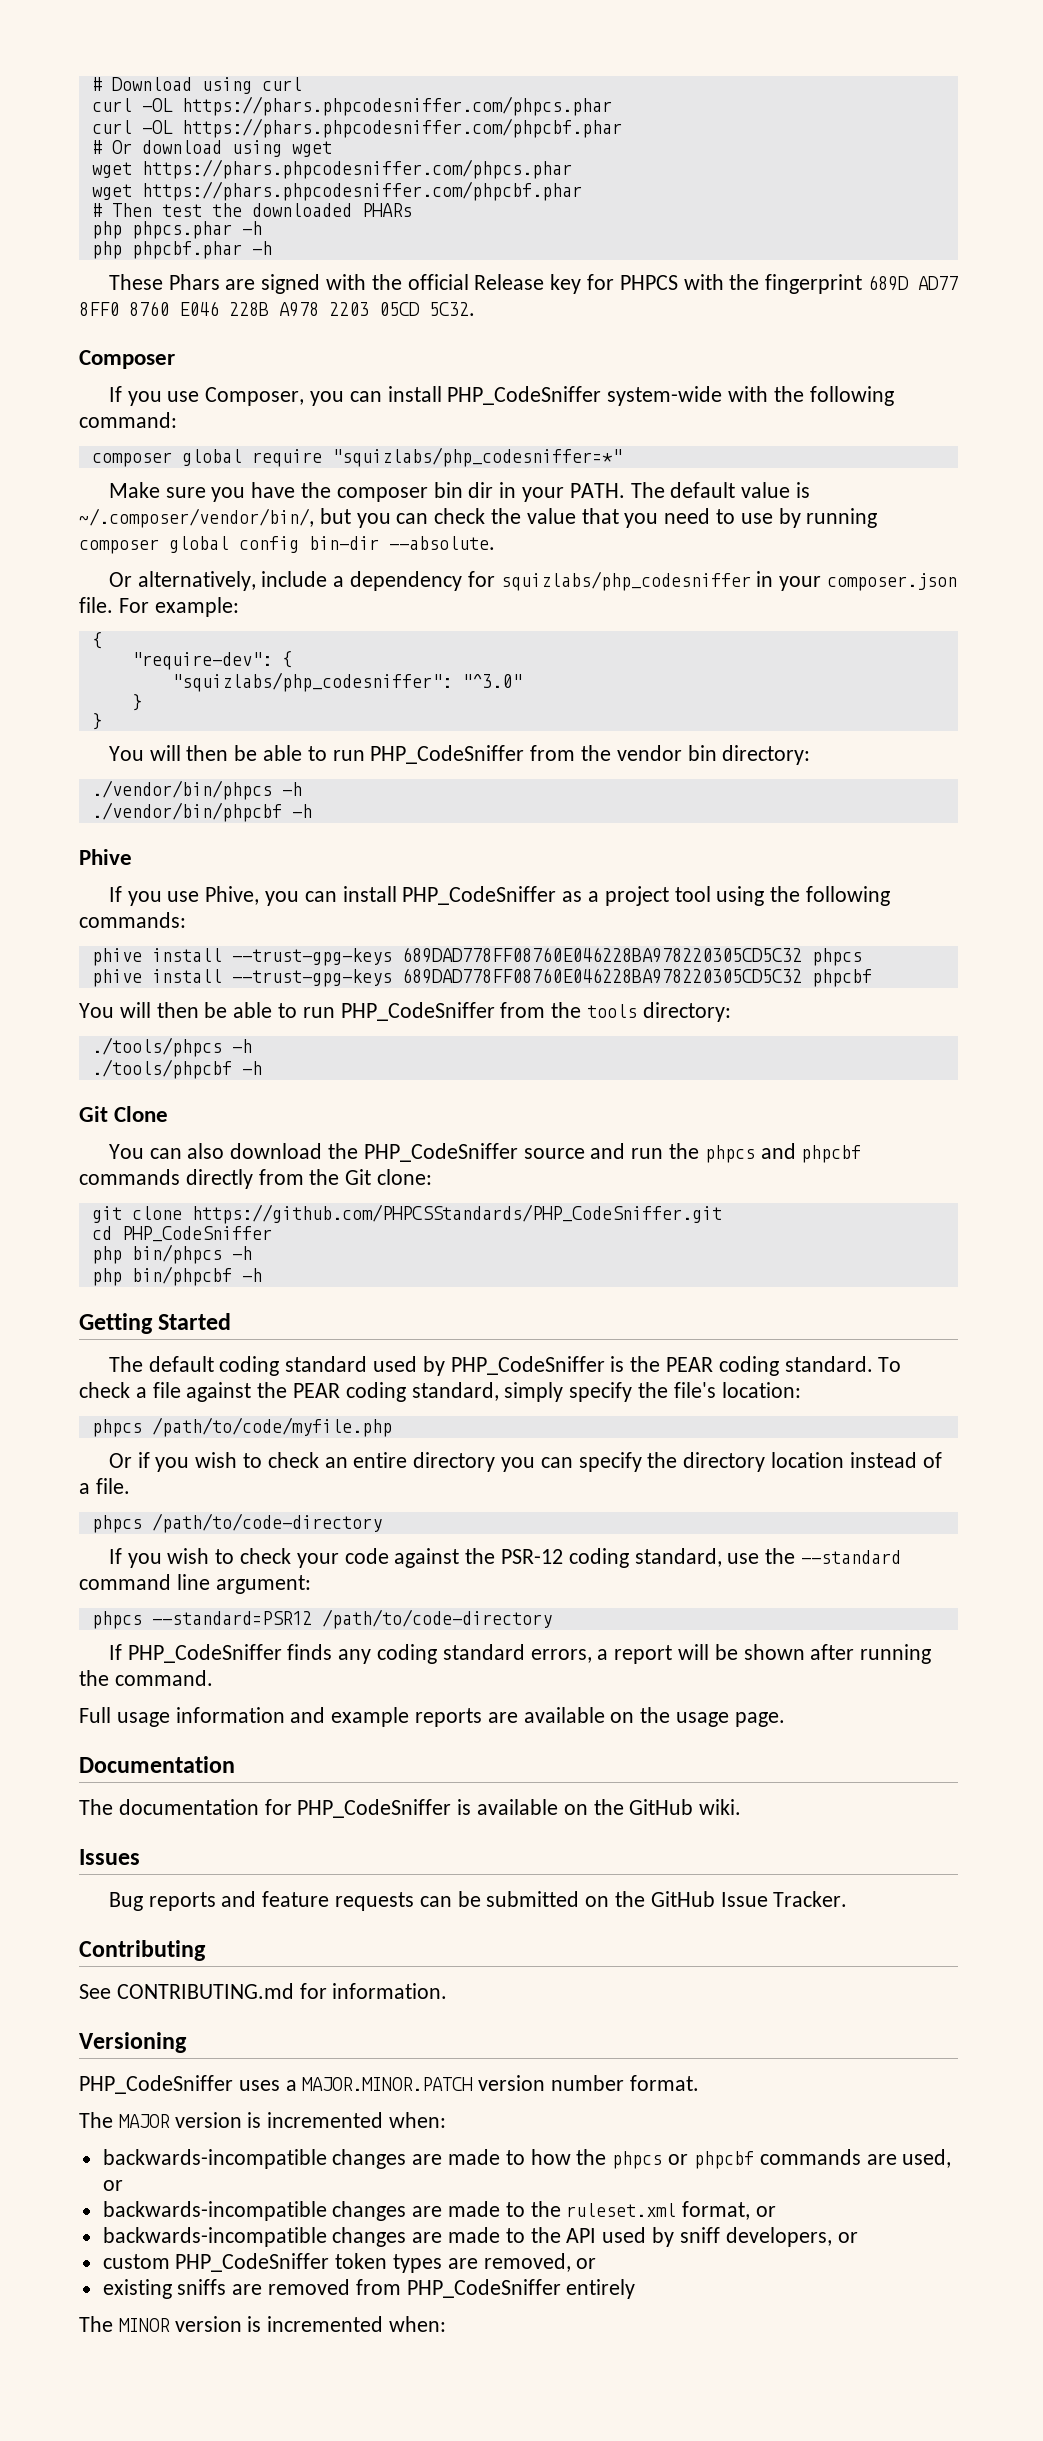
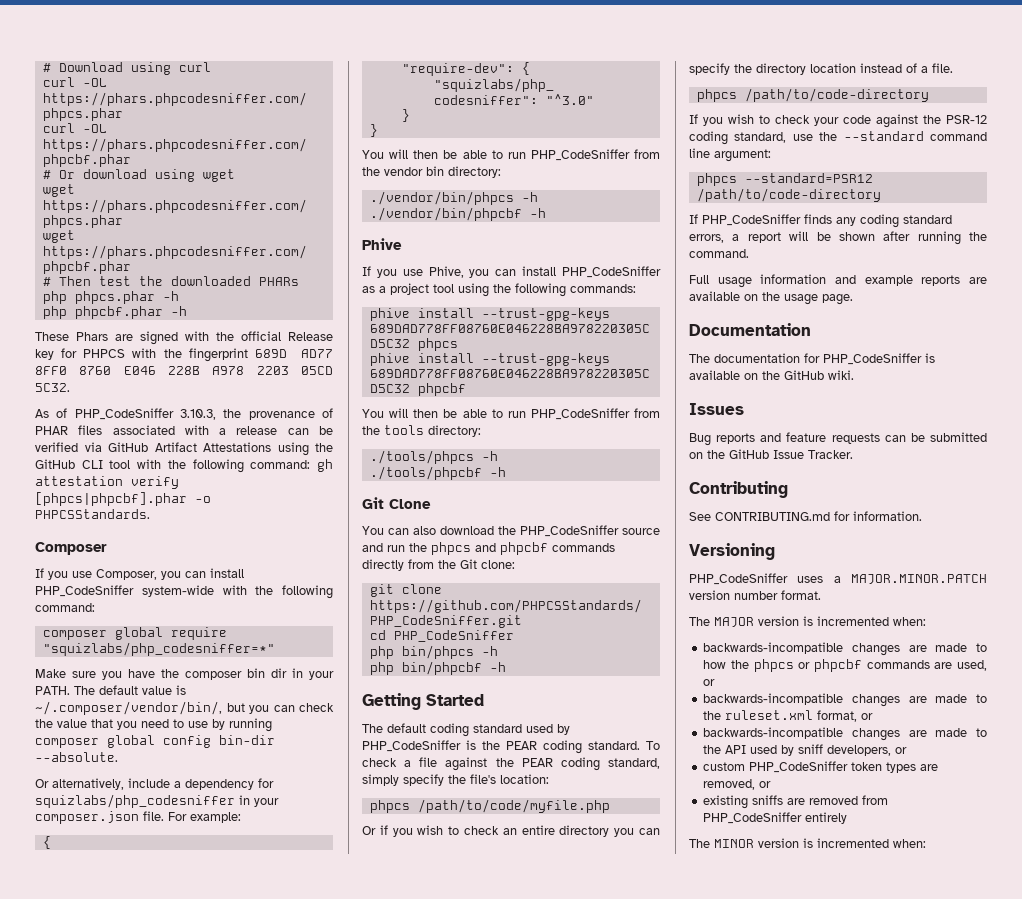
(475, 309) none -> [35,408,334,420] [35,425,333,435] [35,442,333,456] [35,459,334,473] [35,476,179,489] [35,492,211,506] [35,509,150,519] // As of PHP_CodeSniffer 3.10.3, the provenance of PHAR files associated with a release can be verified via GitHub Artifact Attestations using the GitHub CLI tool with the following command: gh attestation verify [phpcs|phpcbf].phar -o PHPCSStandards.

